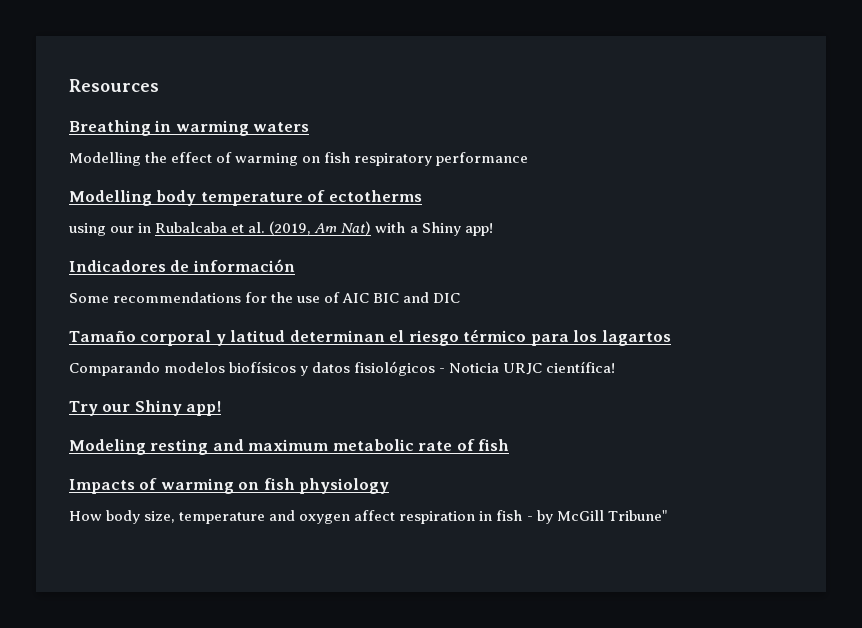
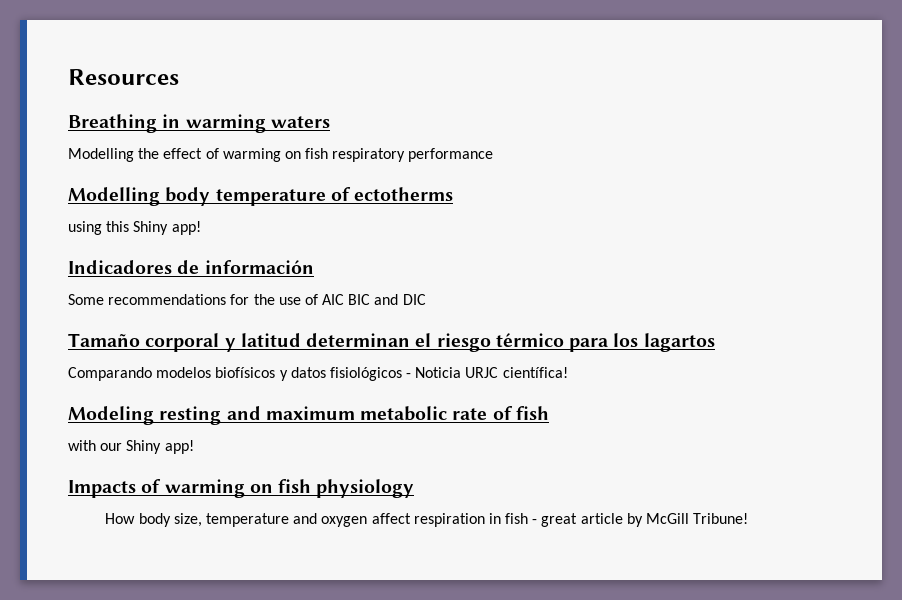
[110,221,418,235] our in Rubalcaba et al. (2019, Am Nat) with a -> [106,221,130,232] this
[69,400,222,416] // Try our Shiny app! -> (568, 372) none
(510, 445) none -> [68,440,194,454] // with our Shiny app!
(533, 518) none -> [541,513,623,527] great article
[607,510,667,521] Tribune" -> [693,513,749,524] Tribune!

